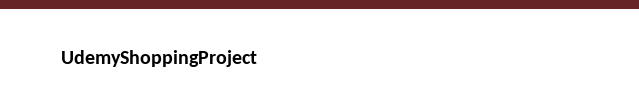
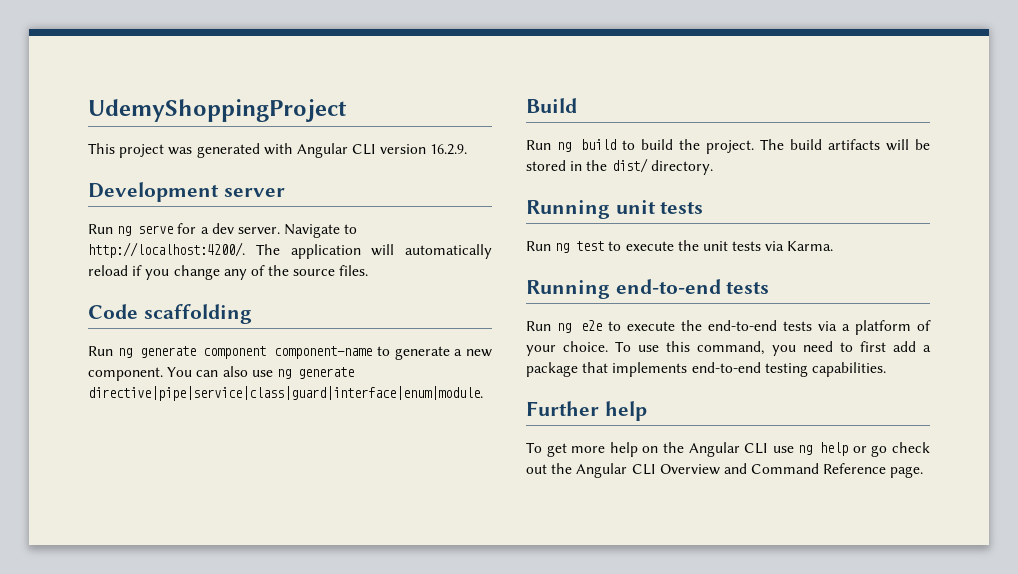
(257, 58) none -> [88,143,468,158] [88,182,285,202] [88,223,358,238] [88,242,492,259] [88,265,369,280] [88,304,252,324] [88,346,492,360] [88,366,354,381] [88,386,483,401] [526,98,577,113] [526,139,930,154] [526,158,713,175] [526,200,704,219] [526,240,834,253] [526,279,770,299] [526,320,931,335] [526,341,931,356] [526,362,886,377] [526,401,647,421] [526,442,930,457] [526,463,924,478] // This project was generated with Angular CLI version 16.2.9. // Development server // Run ng serve for a dev server. Navigate to http://localhost:4200/. The application will automatically reload if you change any of the source files. // Code scaffolding // Run ng generate component component-name to generate a new component. You can also use ng generate directive|pipe|service|class|guard|interface|enum|module. // Build // Run ng build to build the project. The build artifacts will be stored in the dist/ directory. // Running unit tests // Run ng test to execute the unit tests via Karma. // Running end-to-end tests // Run ng e2e to execute the end-to-end tests via a platform of your choice. To use this command, you need to first add a package that implements end-to-end testing capabilities. // Further help // To get more help on the Angular CLI use ng help or go check out the Angular CLI Overview and Command Reference page.

